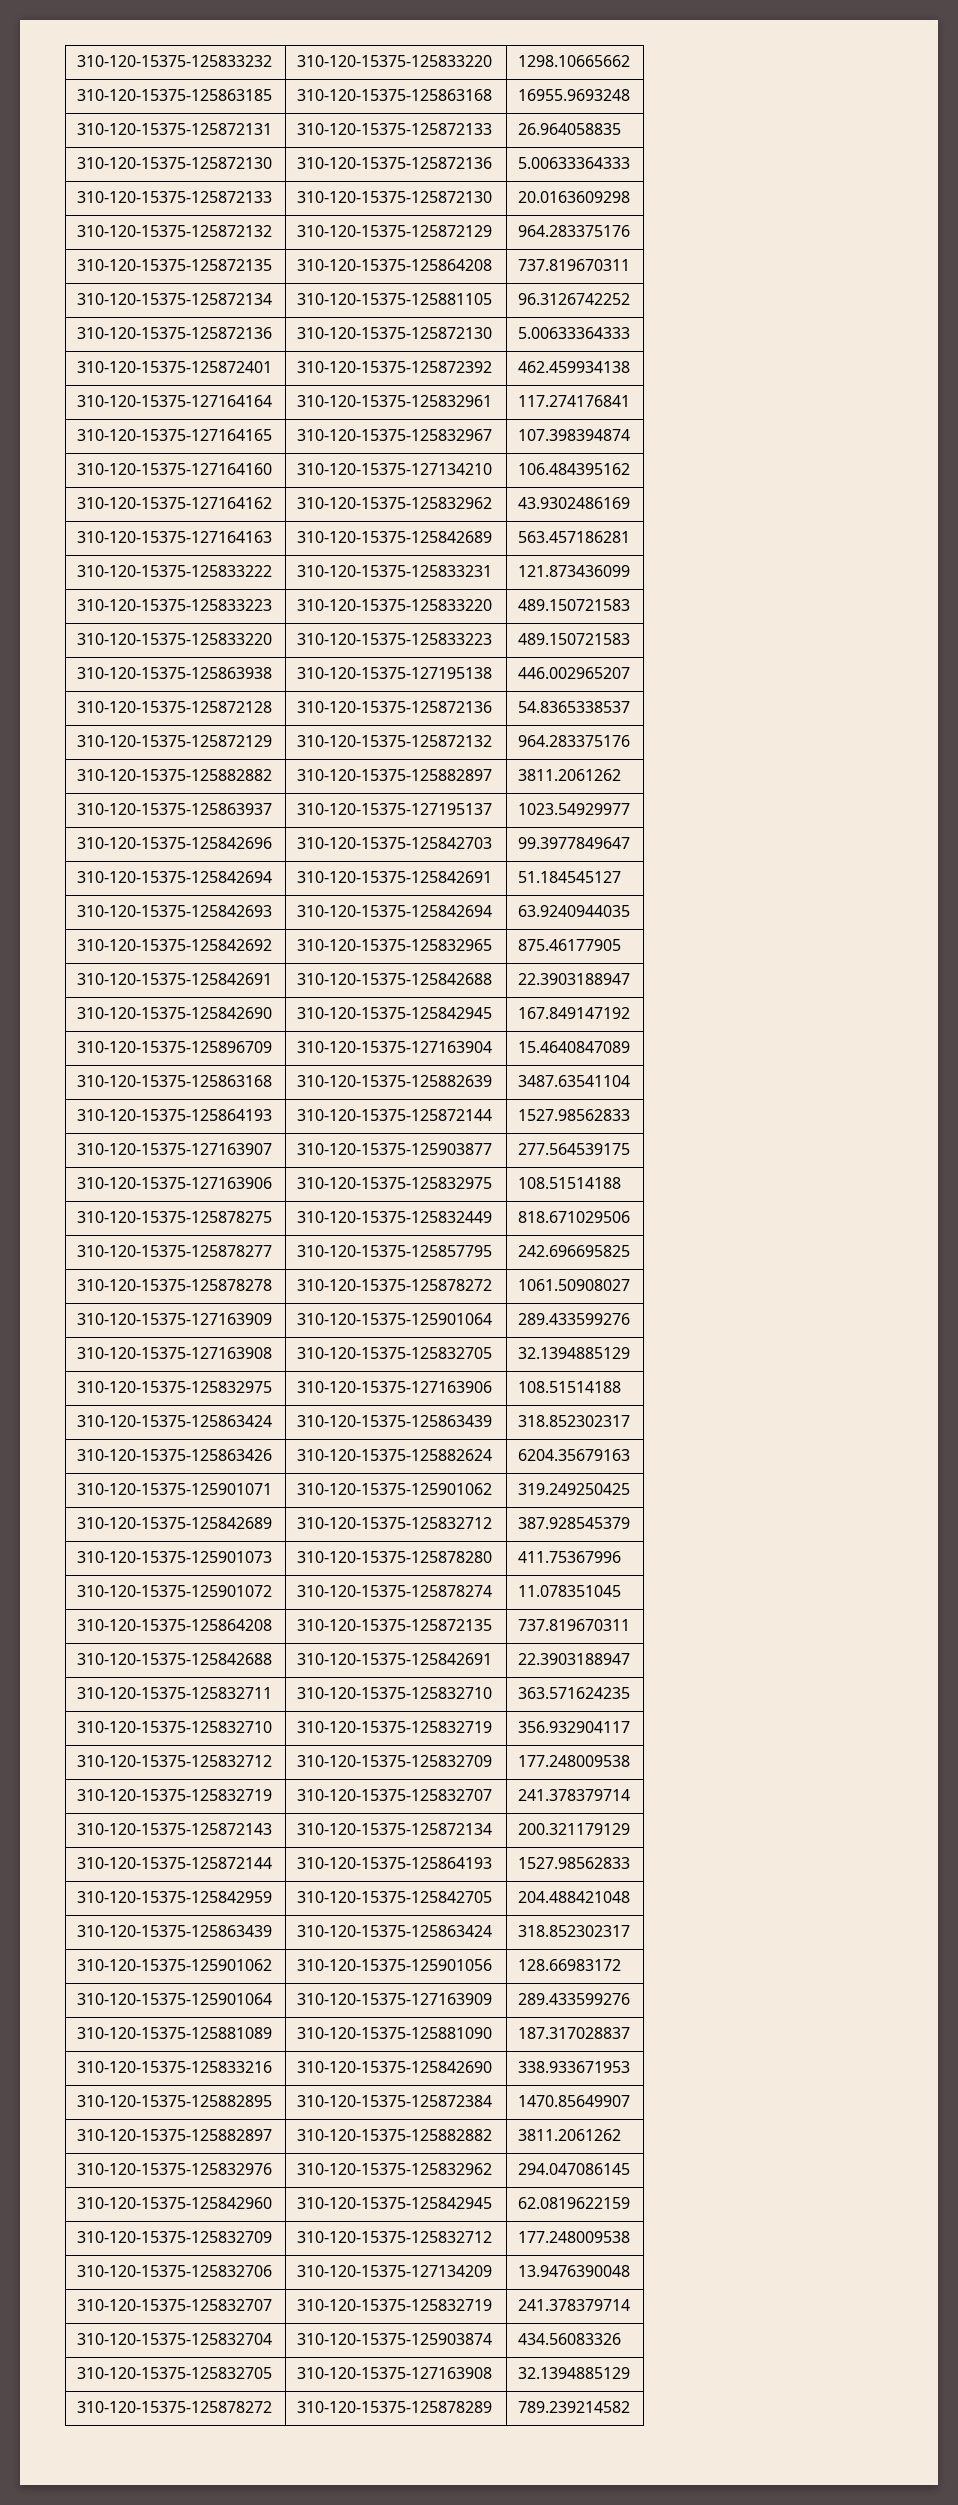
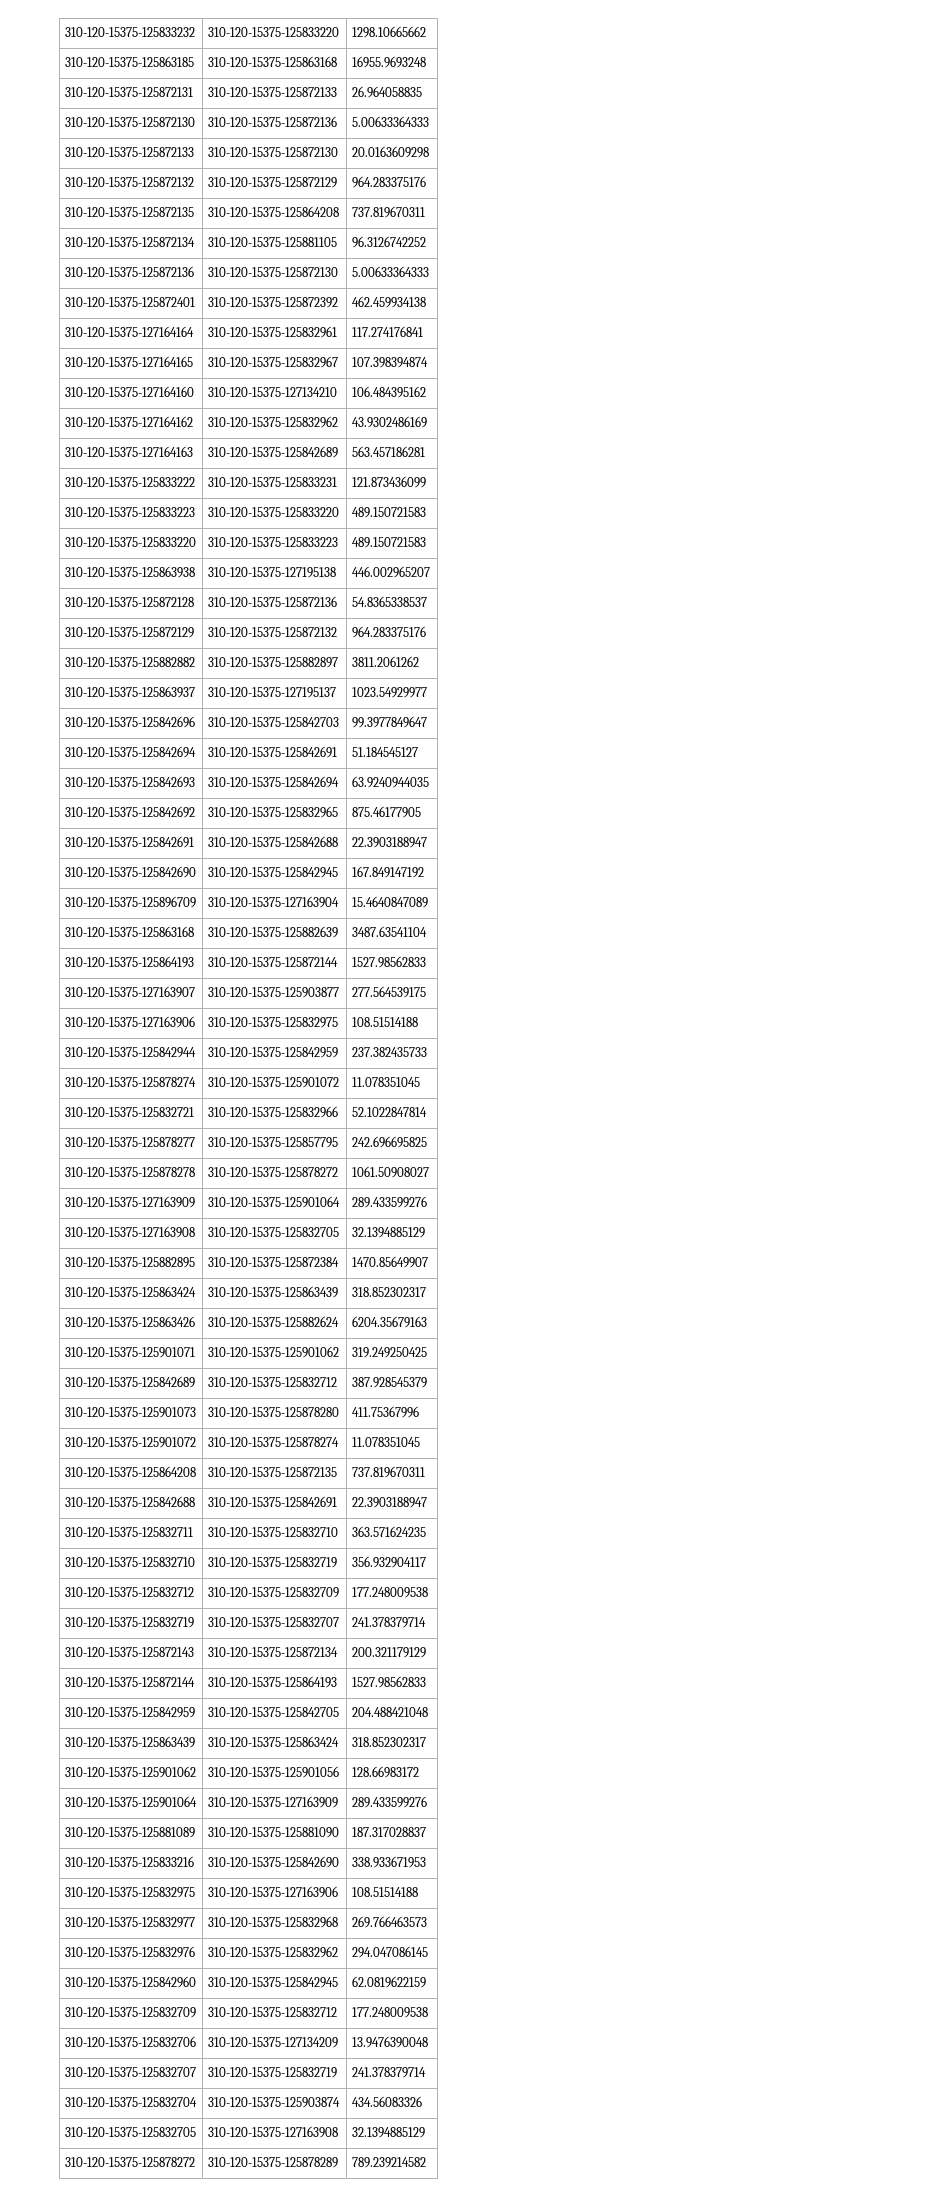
[77,1211,273,1223] [297,1211,493,1223] [518,1211,631,1223] 310-120-15375-125878275 | 310-120-15375-125832449 | 818.671029506 -> [64,1047,196,1058] [207,1047,338,1058] [351,1047,427,1057] [64,1077,196,1087] [207,1077,339,1088] [351,1077,420,1087] [64,1107,194,1117] [207,1106,338,1118] [351,1107,427,1117] 310-120-15375-125842944 | 310-120-15375-125842959 | 237.382435733 // 310-120-15375-125878274 | 310-120-15375-125901072 | 11.078351045 // 310-120-15375-125832721 | 310-120-15375-125832966 | 52.1022847814
[77,1381,273,1393] [297,1381,493,1393] [518,1381,622,1393] 310-120-15375-125832975 | 310-120-15375-127163906 | 108.51514188 -> [64,1257,195,1268] [207,1257,339,1267] [351,1256,428,1268] 310-120-15375-125882895 | 310-120-15375-125872384 | 1470.85649907
[77,2095,273,2107] [297,2095,493,2107] [518,2095,631,2107] [77,2129,273,2141] [297,2129,493,2141] [518,2129,622,2141] 310-120-15375-125882895 | 310-120-15375-125872384 | 1470.85649907 // 310-120-15375-125882897 | 310-120-15375-125882882 | 3811.2061262 -> [64,1887,195,1898] [207,1886,338,1898] [351,1887,418,1897] [64,1917,195,1928] [207,1916,338,1928] [351,1916,427,1928] 310-120-15375-125832975 | 310-120-15375-127163906 | 108.51514188 // 310-120-15375-125832977 | 310-120-15375-125832968 | 269.766463573

